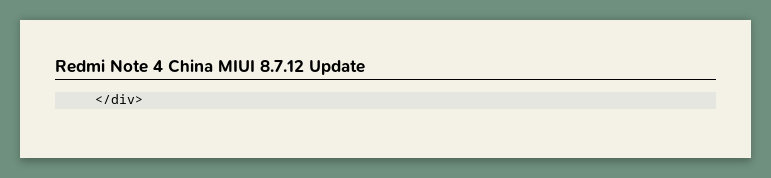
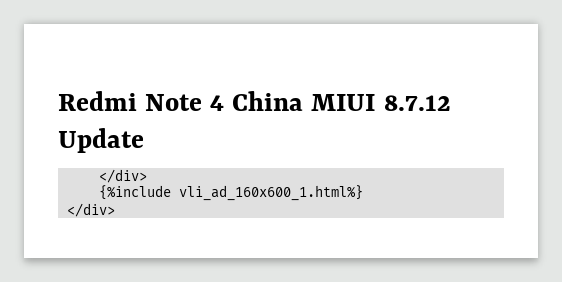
(144, 99) none -> [98,185,363,201] [66,203,115,217] // {%include vli_ad_160x600_1.html%} // </div>

